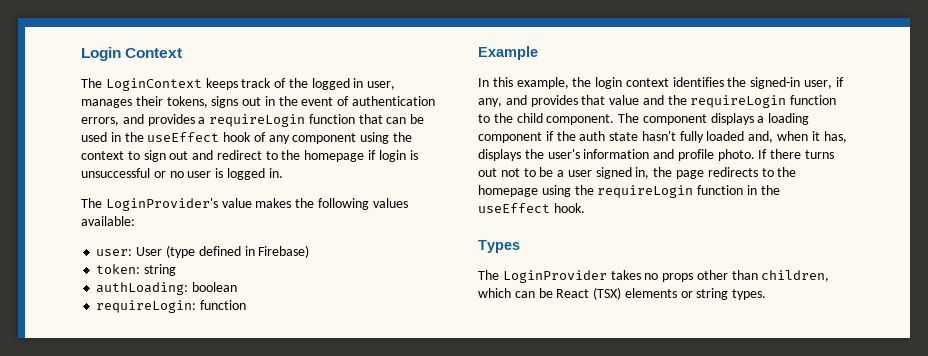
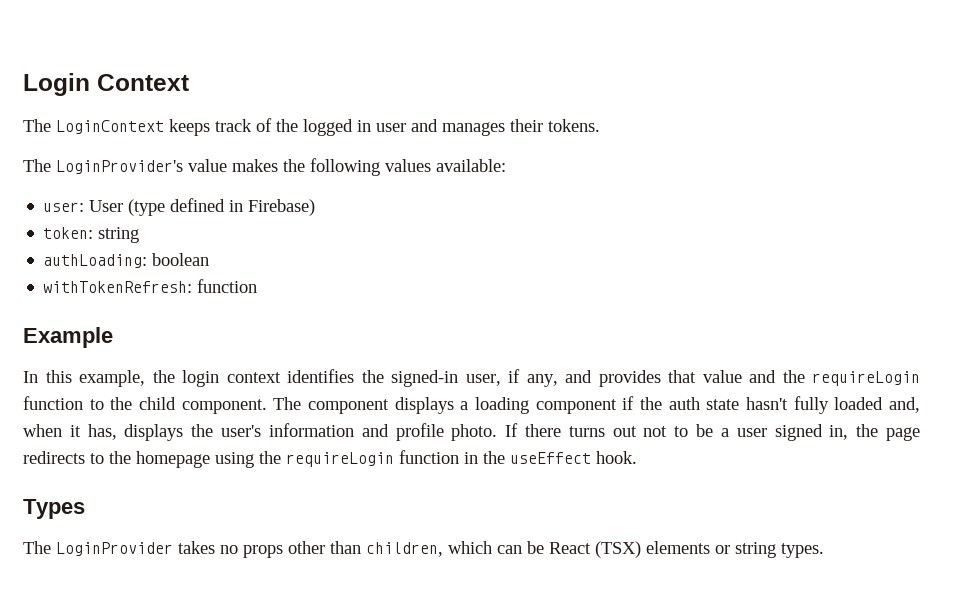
[367,81,396,90] [81,96,436,108] [81,114,425,127] [81,132,413,144] [81,150,418,162] [81,168,283,180] user, manages their tokens, signs out in the event of authentication errors, and provides a requireLogin function that can be used in the useEffect hook of any component using the context to sign out and redirect to the homepage if login is unsuccessful or no user is logged in. -> [376,119,600,136] user and manages their tokens.
[96,300,197,313] requireLogin: -> [43,281,193,293] withTokenRefresh:

